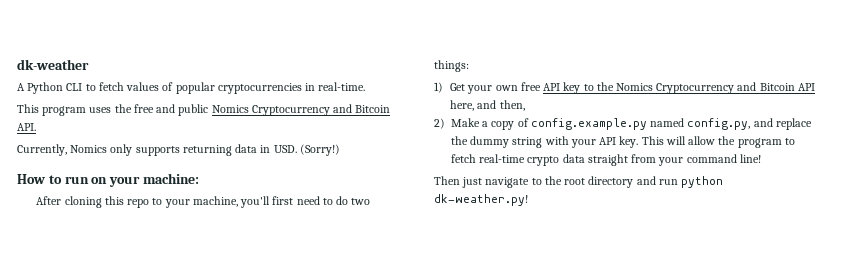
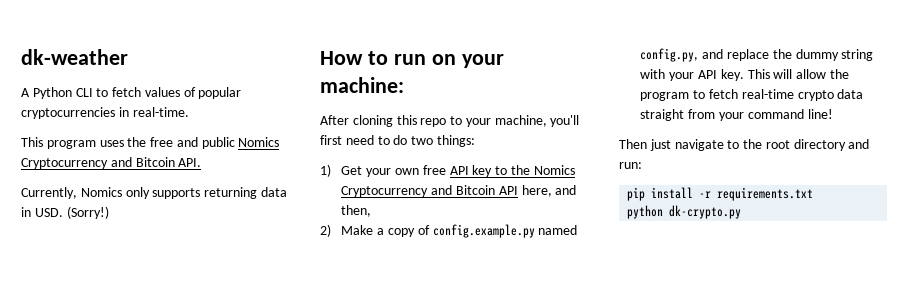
[658,176,724,188] [434,194,528,206] run python dk-weather.py! -> [619,162,642,169] [627,187,814,201] [627,205,742,219] run: // pip install -r requirements.txt // python dk-crypto.py

